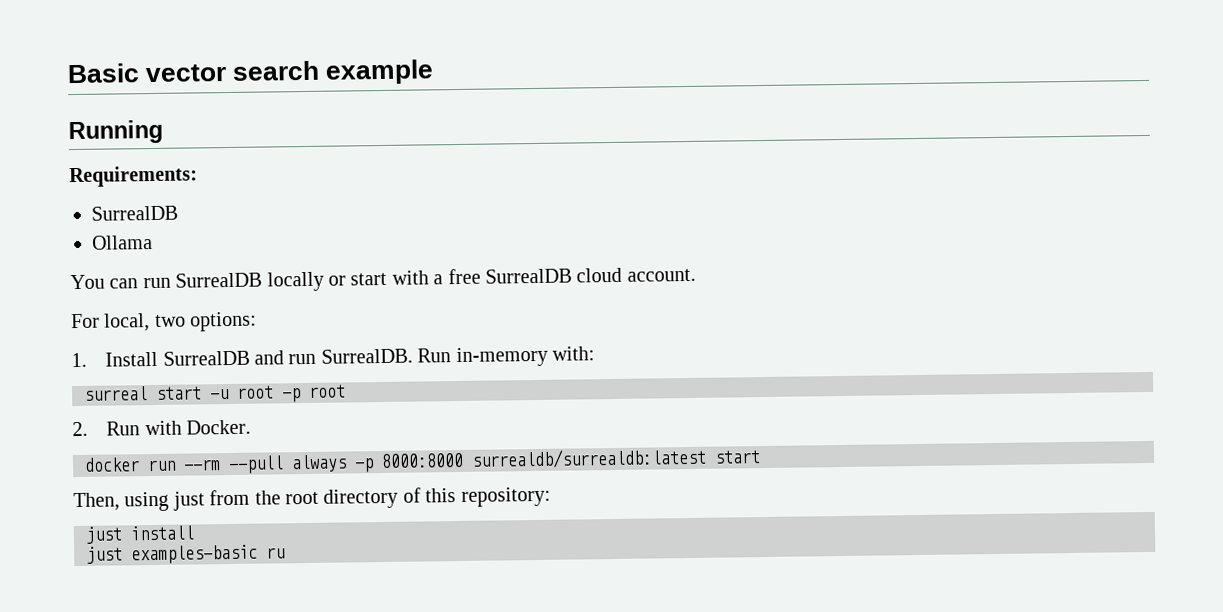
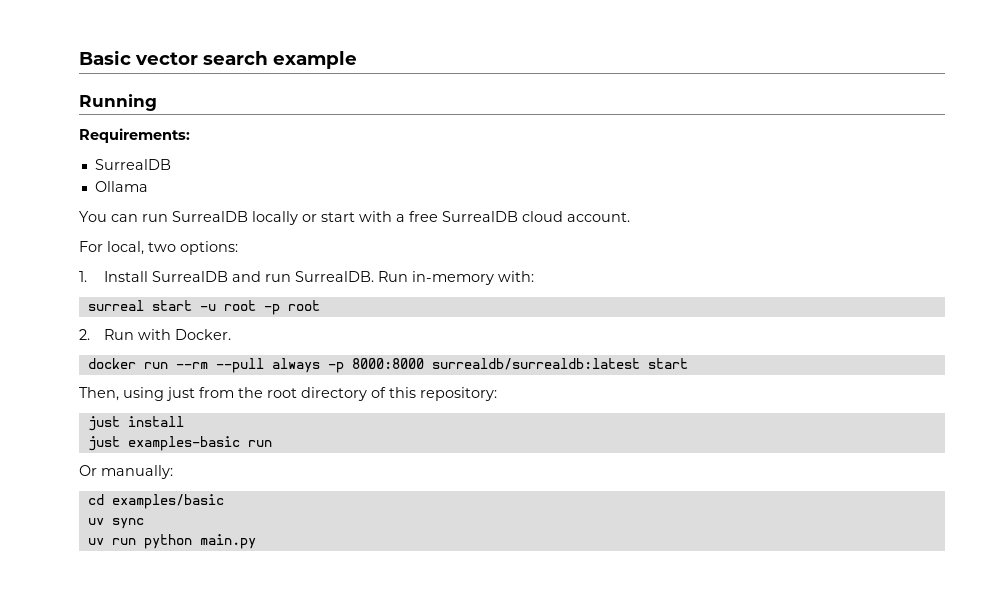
[266,547,285,559] ru -> [247,440,272,447] [79,465,173,479] [87,494,224,509] [87,518,144,529] [87,534,256,549] run // Or manually: // cd examples/basic // uv sync // uv run python main.py

